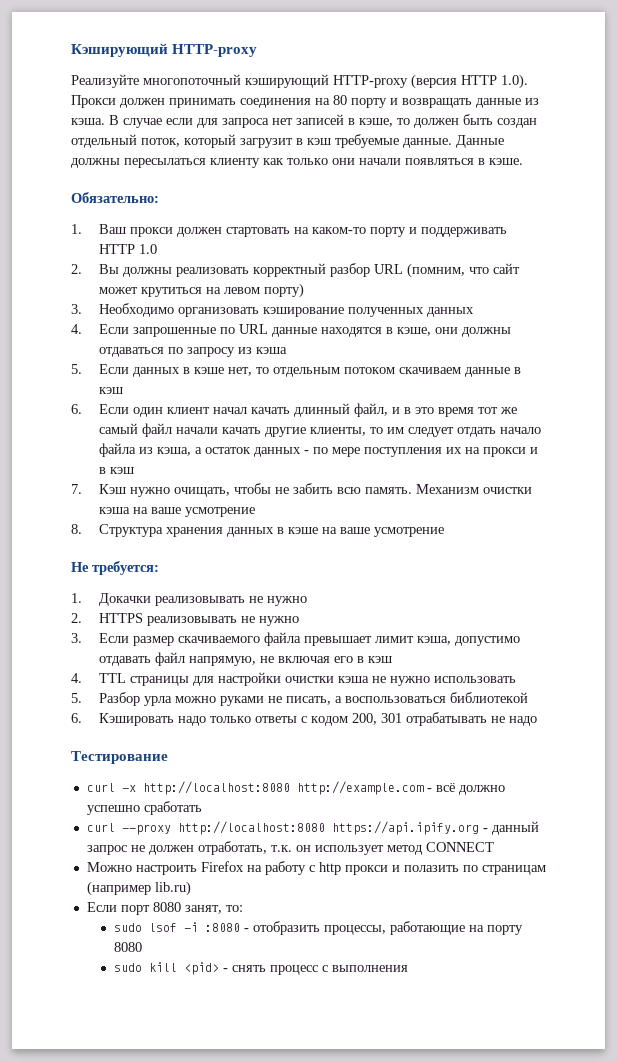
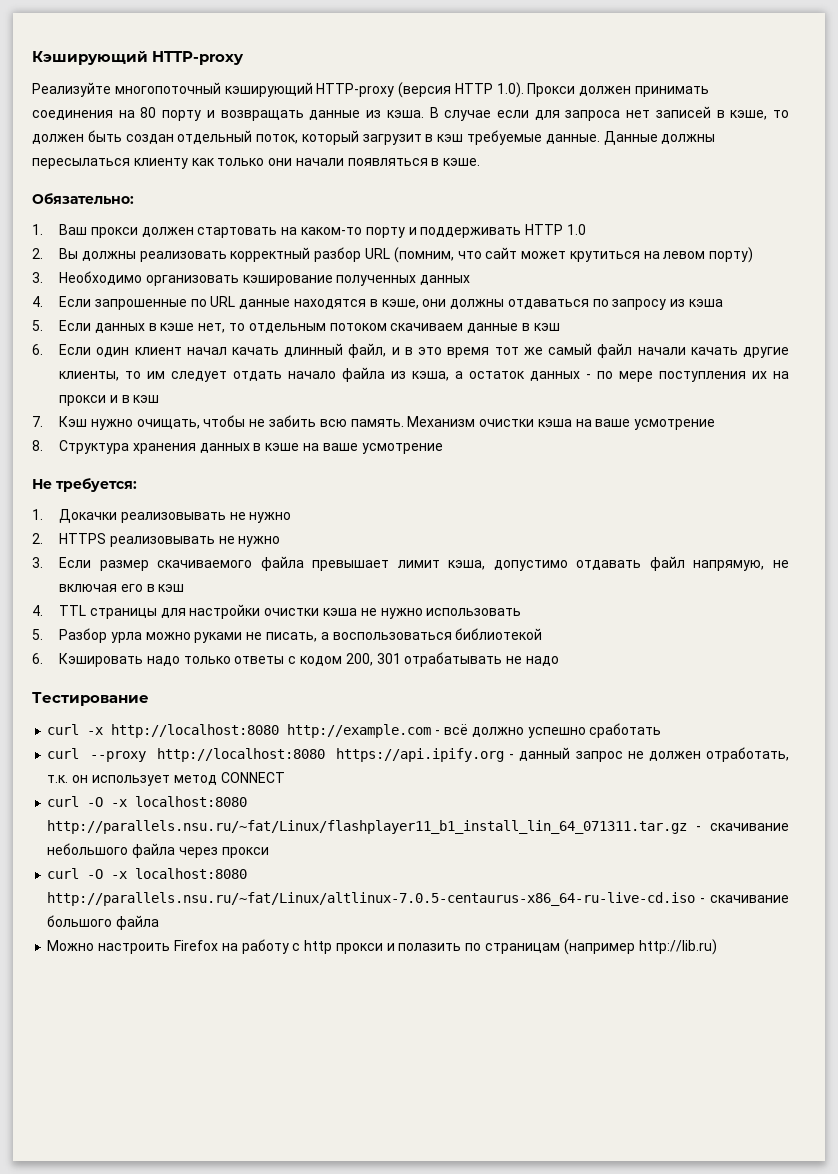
(494, 847) none -> [47,796,248,807] [47,820,790,834] [47,843,269,858] [47,868,248,879] [47,892,790,906] [47,915,160,930] // curl -O -x localhost:8080 http://parallels.nsu.ru/~fat/Linux/flashplayer11_b1_install_lin_64_071311.tar.gz - скачивание небольшого файла через прокси // curl -O -x localhost:8080 http://parallels.nsu.ru/~fat/Linux/altlinux-7.0.5-centaurus-x86_64-ru-live-cd.iso - скачивание большого файла
[154,881,191,896] [86,902,243,915] [114,921,524,935] [114,942,143,952] [114,962,409,975] lib.ru) // Если порт 8080 занят, то: // sudo lsof -i :8080 - отобразить процессы, работающие на порту 8080 // sudo kill <pid> - снять процесс с выполнения -> [638,939,717,955] http://lib.ru)

